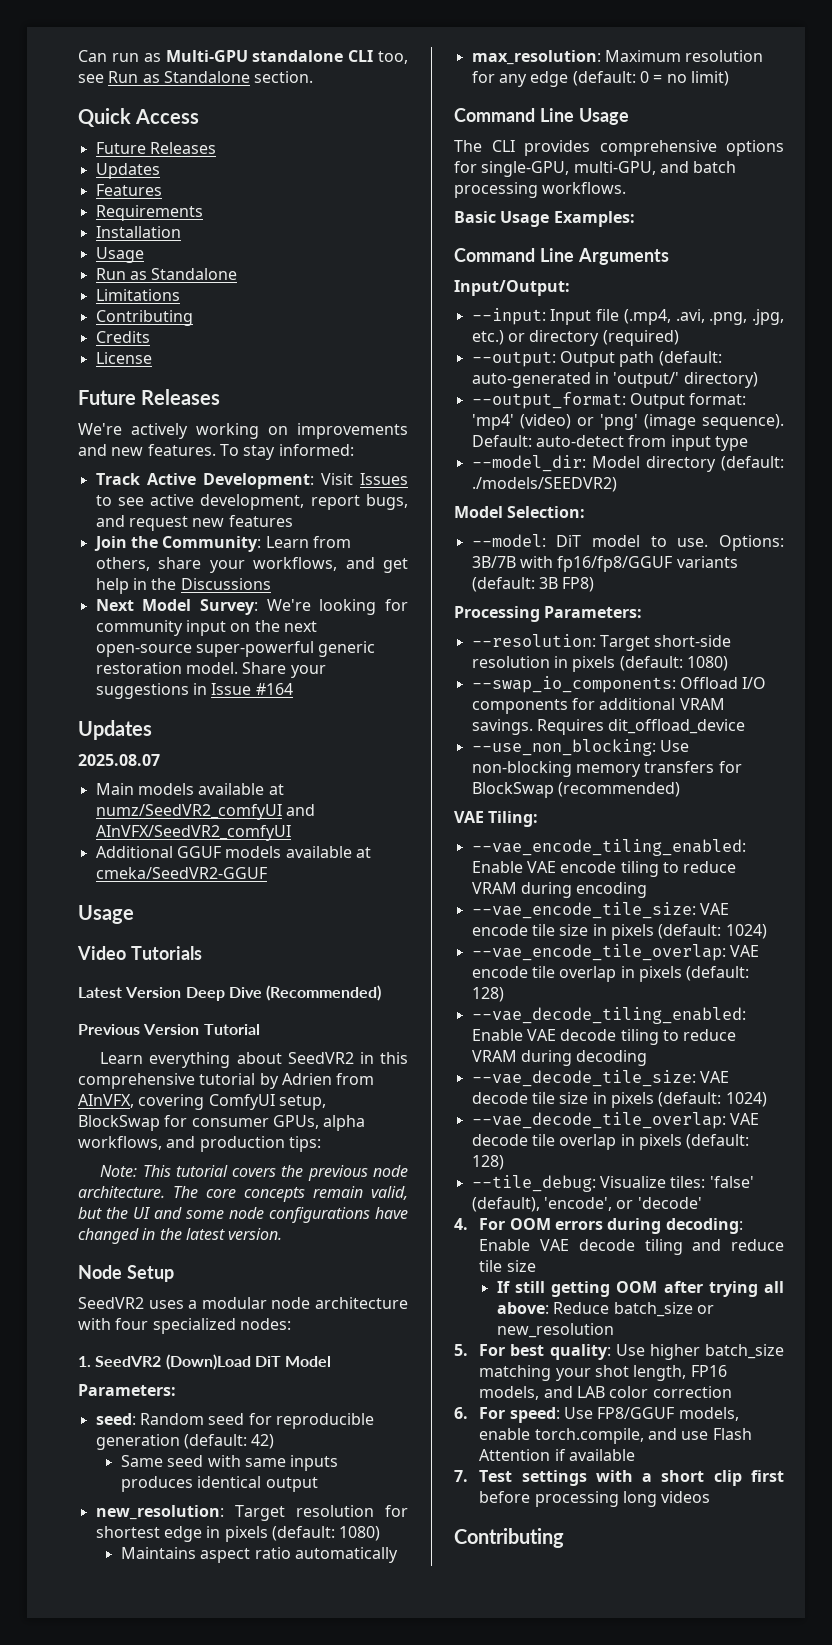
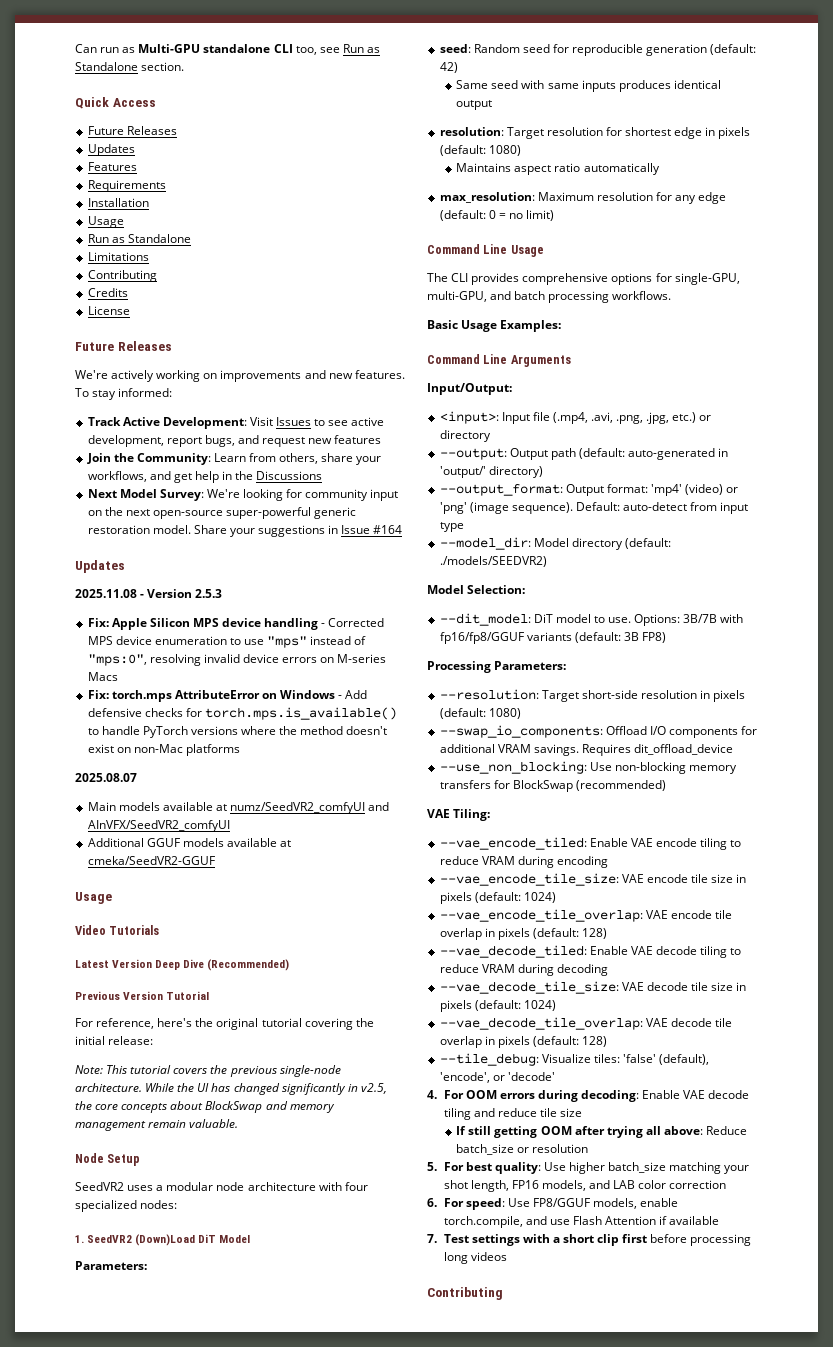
(152, 730) none -> [75,589,223,598] [87,618,385,630] [87,636,367,648] [87,654,387,666] [87,672,118,681] [87,690,368,702] [87,707,397,720] [87,726,388,738] [87,744,240,756] // 2025.11.08 - Version 2.5.3 // Fix: Apple Silicon MPS device handling - Corrected MPS device enumeration to use "mps" instead of "mps:0", resolving invalid device errors on M-series Macs // Fix: torch.mps AttributeError on Windows - Add defensive checks for torch.mps.is_available() to handle PyTorch versions where the method doesn't exist on non-Mac platforms
[100,1052,408,1068] [78,1073,375,1089] [78,1094,326,1110] [78,1115,366,1131] [78,1136,321,1152] Learn everything about SeedVR2 in this comprehensive tutorial by Adrien from AInVFX, covering ComfyUI setup, BlockSwap for consumer GPUs, alpha workflows, and production tips: -> [75,1018,374,1030] [75,1036,154,1045] For reference, here's the original tutorial covering the initial release:
[373,1165,408,1177] [78,1186,408,1202] [78,1207,408,1223] [78,1228,283,1244] node architecture. The core concepts remain valid, but the UI and some node configurations have changed in the latest version. -> [279,1065,341,1077] [75,1083,387,1095] [75,1101,335,1113] [75,1119,239,1131] single-node architecture. While the UI has changed significantly in v2.5, the core concepts about BlockSwap and memory management remain valuable.
[95,1505,224,1520] new_resolution: -> [439,127,504,136] resolution:
[471,308,546,325] --input: -> [439,411,499,424] <input>:
[602,330,679,346] (required) -> (491, 436) none
[471,534,546,547] --model: -> [439,613,531,626] --dit_model:
[471,839,746,856] --vae_encode_tiling_enabled: -> [439,837,587,850] --vae_encode_tiled:
[471,1007,746,1024] --vae_decode_tiling_enabled: -> [439,945,587,958] --vae_decode_tiled:
[496,1323,614,1338] new_resolution -> [532,1144,589,1153] resolution

